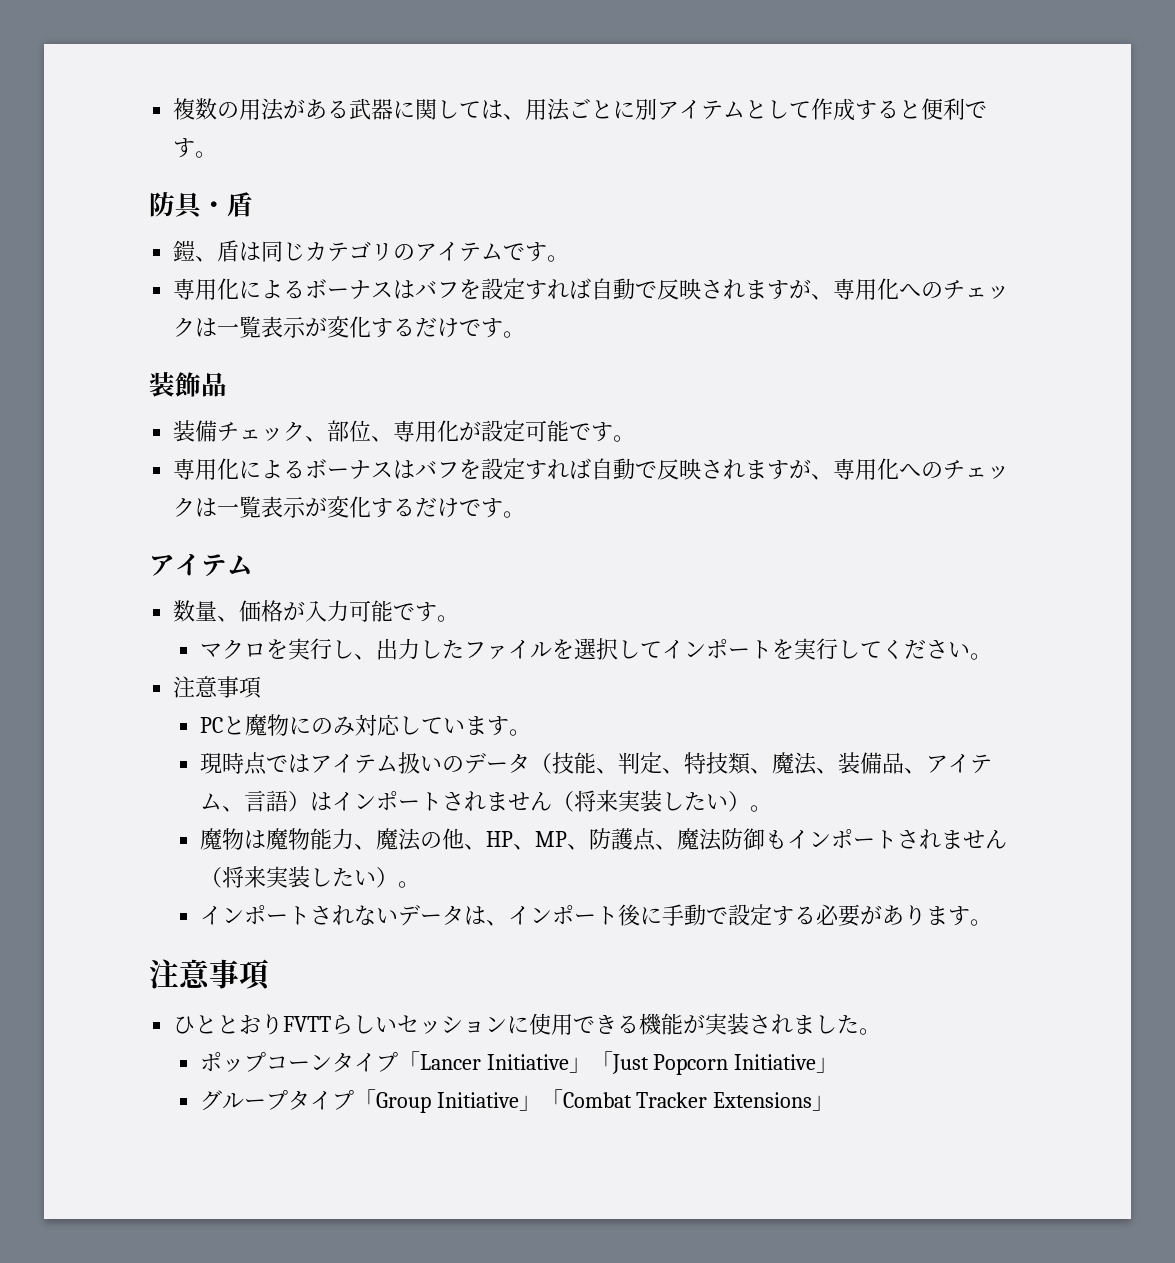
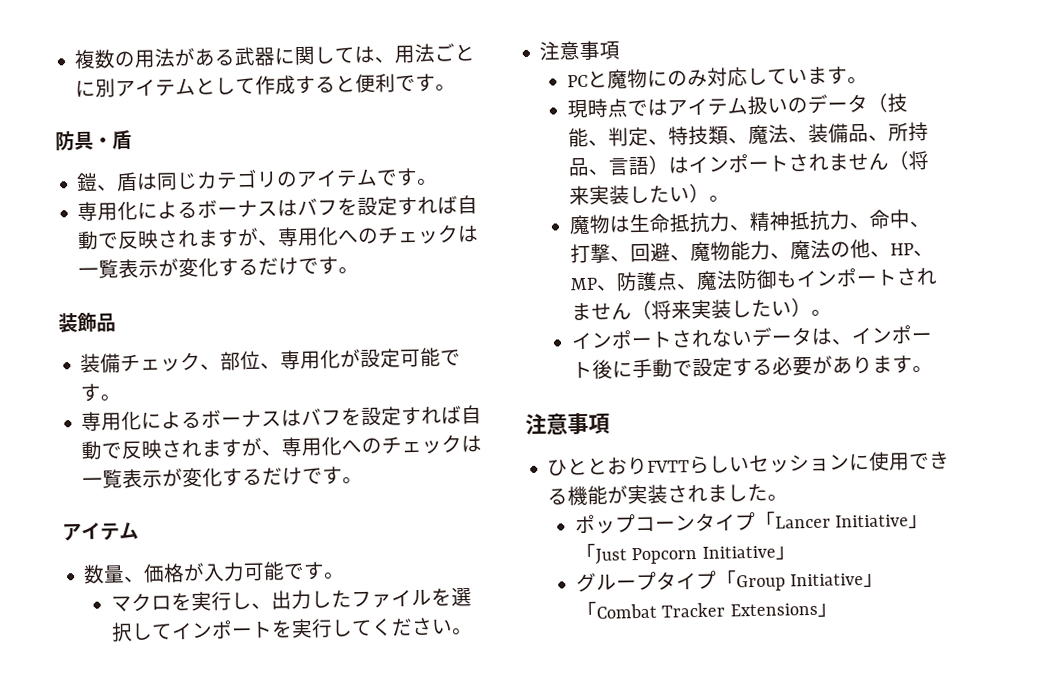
[925,754,992,773] [199,793,222,810] アイテム -> [888,121,930,142] [568,157,591,177] 所持品
(266, 839) none -> [629,209,932,234] [570,242,692,264] 生命抵抗力、精神抵抗力、命中、打撃、回避、

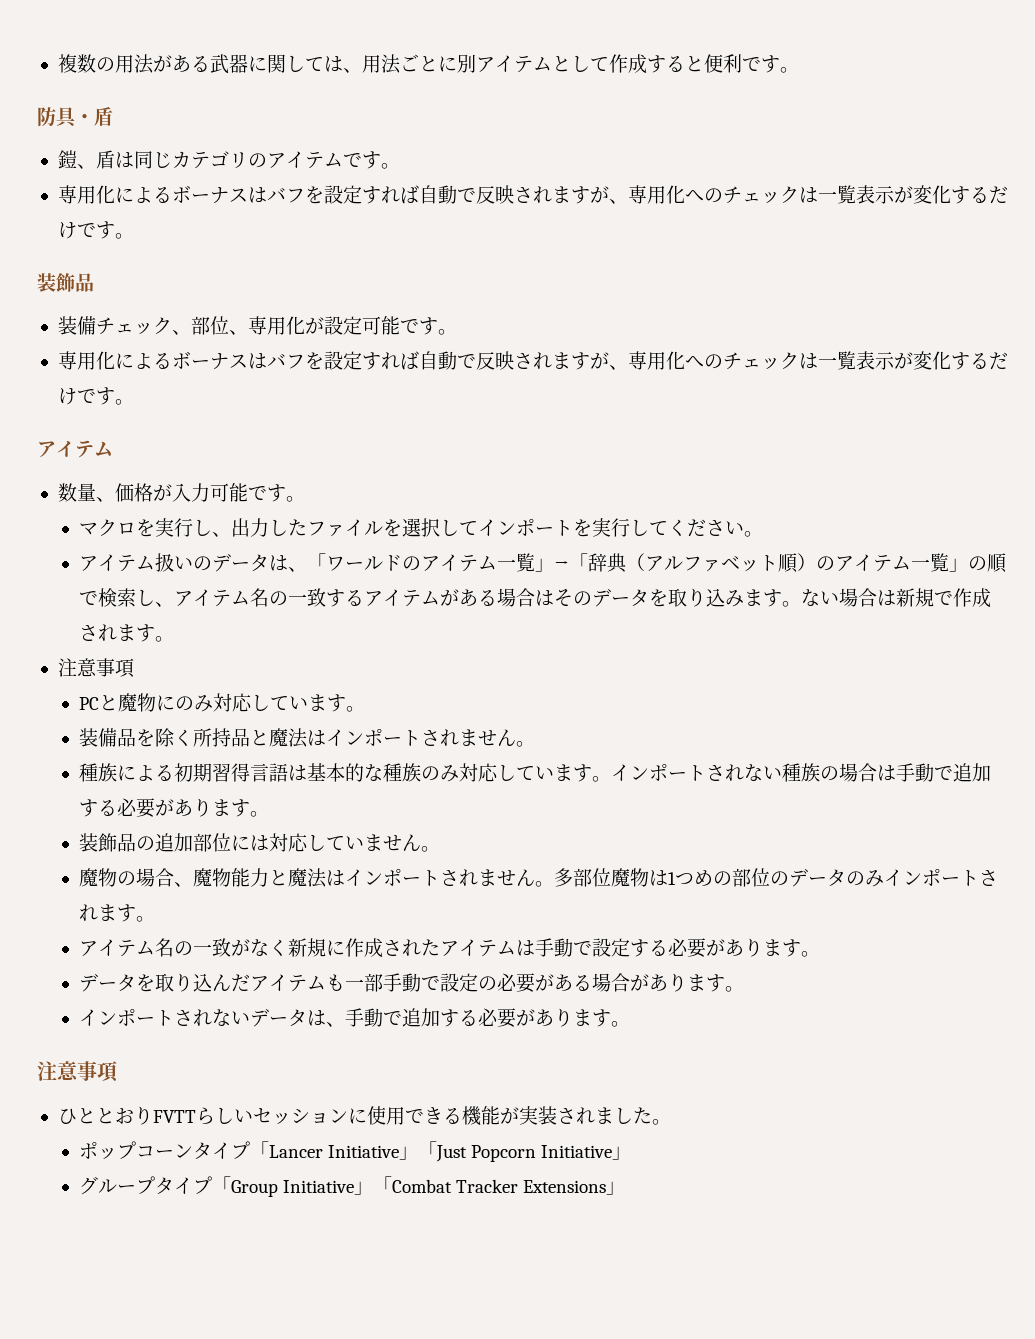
(474, 631) none -> [79,553,1008,573] [79,588,992,608] [79,624,175,642] // アイテム扱いのデータは、「ワールドのアイテム一覧」→「辞典（アルファベット順）のアイテム一覧」の順で検索し、アイテム名の一致するアイテムがある場合はそのデータを取り込みます。ない場合は新規で作成されます。
[567,93,909,119] [568,121,930,148] [568,150,930,177] [569,183,731,206] [569,209,932,235] [570,238,935,264] [570,267,939,292] [571,297,813,321] 現時点ではアイテム扱いのデータ（技能、判定、特技類、魔法、装備品、所持品、言語）はインポートされません（将来実装したい）。 // 魔物は生命抵抗力、精神抵抗力、命中、打撃、回避、魔物能力、魔法の他、HP、MP、防護点、魔法防御もインポートされません（将来実装したい） -> [79,728,536,748] [79,763,992,782] [79,798,270,818] [79,833,441,852] [79,868,999,888] [79,904,156,922] [79,938,821,958] [79,973,726,993] 装備品を除く所持品と魔法はインポートされません。 // 種族による初期習得言語は基本的な種族のみ対応しています。インポートされない種族の場合は手動で追加する必要があります。 // 装飾品の追加部位には対応していません。 // 魔物の場合、魔物能力と魔法はインポートされません。多部位魔物は1つめの部位のデータのみインポートされます。 // アイテム名の一致がなく新規に作成されたアイテムは手動で設定する必要があります。 // データを取り込んだアイテムも一部手動で設定の必要がある場合があります
[851,325,934,345] [572,357,734,379] インポート後に手動で設定 -> [345,1008,441,1027] 手動で追加

